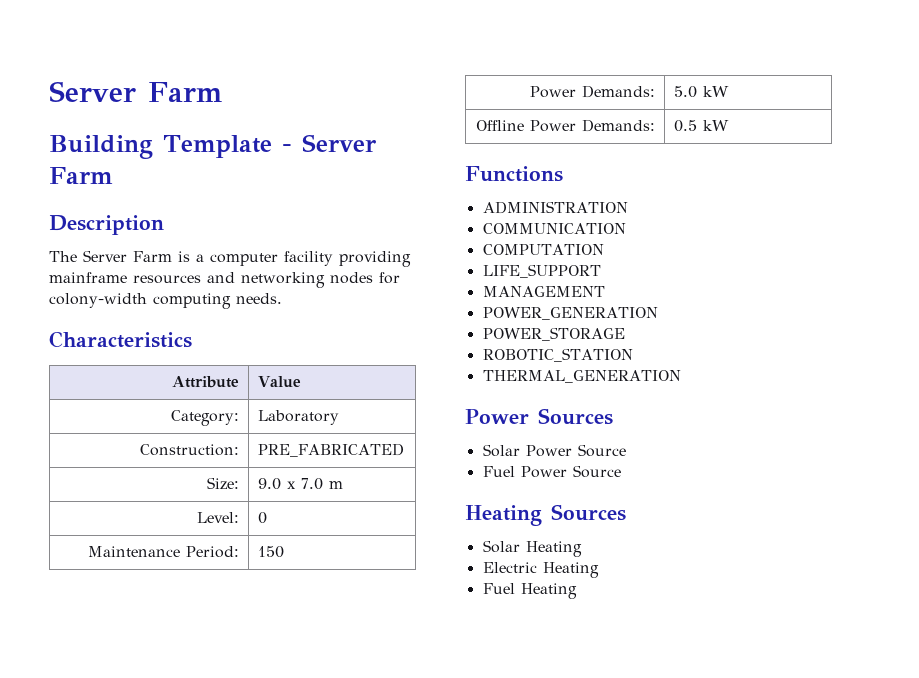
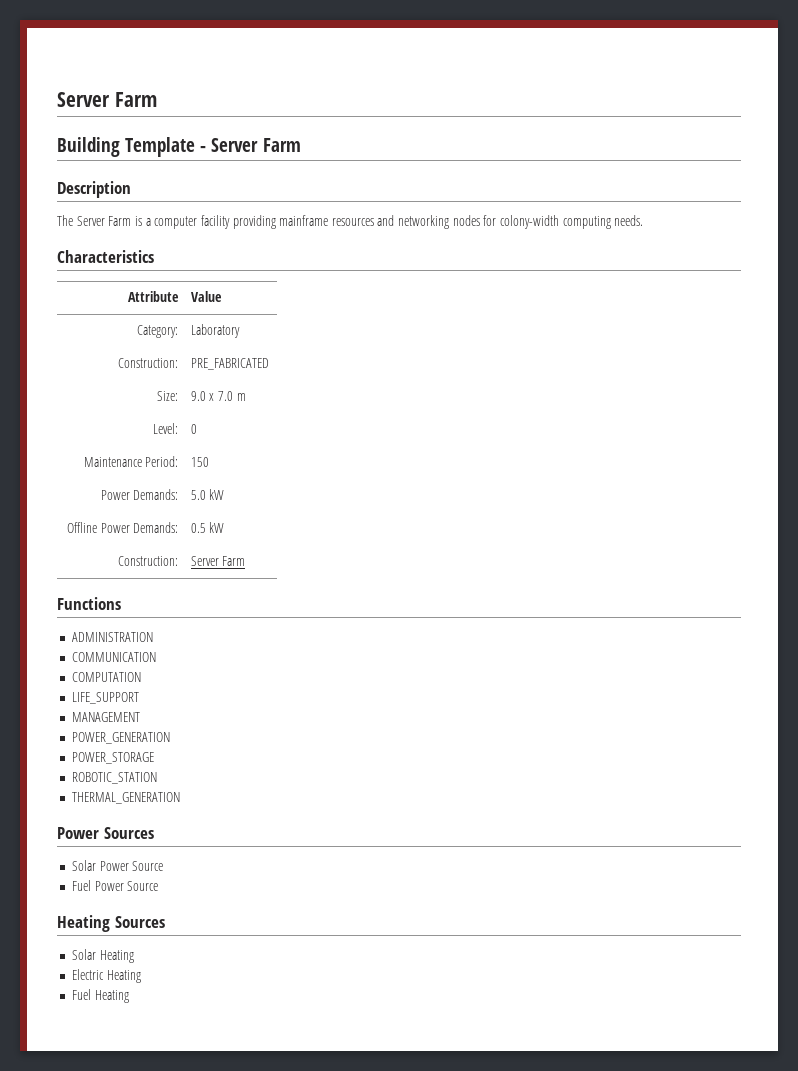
(729, 125) none -> [118,556,179,566] [190,556,246,566] // Construction: | Server Farm

